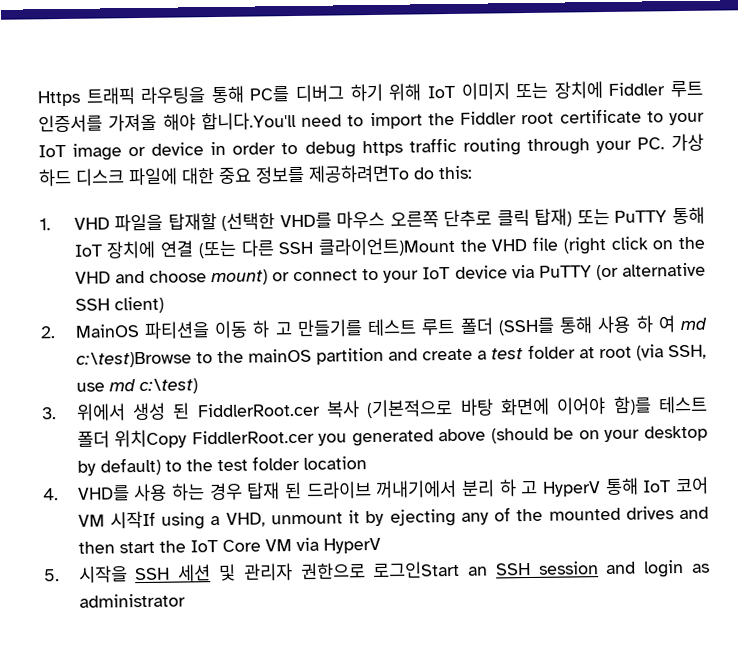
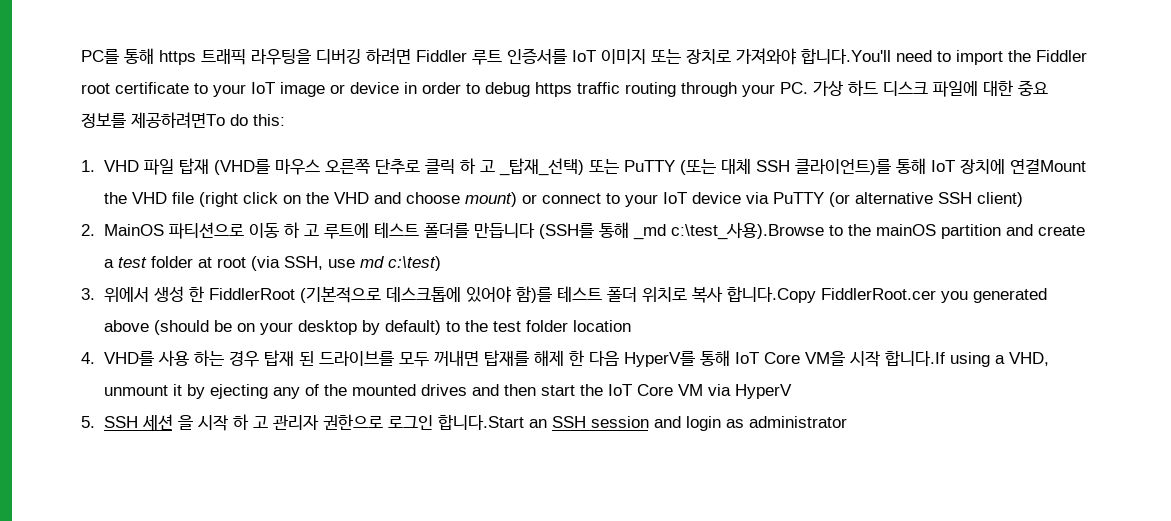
[37,80,704,107] [38,113,196,133] Https 트래픽 라우팅을 통해 PC를 디버그 하기 위해 IoT 이미지 또는 장치에 Fiddler 루트 인증서를 가져올 해야 -> [81,48,796,65] PC를 통해 https 트래픽 라우팅을 디버깅 하려면 Fiddler 루트 인증서를 IoT 이미지 또는 장치로 가져와야
[114,206,706,232] [73,236,456,259] 파일을 탑재할 (선택한 VHD를 마우스 오른쪽 단추로 클릭 탑재) 또는 PuTTY 통해 IoT 장치에 연결 (또는 다른 SSH 클라이언트)Mount -> [143,158,1086,176] 파일 탑재 (VHD를 마우스 오른쪽 단추로 클릭 하 고 _탑재_선택) 또는 PuTTY (또는 대체 SSH 클라이언트)를 통해 IoT 장치에 연결Mount
[143,321,210,339] 파티션을 -> [168,222,244,239] 파티션으로
[296,315,707,337] [75,351,192,368] 만들기를 테스트 루트 폴더 (SSH를 통해 사용 하 여 md c:\test)Browse -> [323,222,824,240] 루트에 테스트 폴더를 만듭니다 (SSH를 통해 _md c:\test_사용).Browse
[172,395,708,420] [76,429,188,449] 된 FiddlerRoot.cer 복사 (기본적으로 바탕 화면에 이어야 함)를 테스트 폴더 위치Copy -> [188,286,816,303] 한 FiddlerRoot (기본적으로 데스크톱에 있어야 함)를 테스트 폴더 위치로 복사 합니다.Copy
[305,476,710,499] [77,510,156,529] 드라이브 꺼내기에서 분리 하 고 HyperV 통해 IoT 코어 VM 시작If -> [318,350,945,367] 드라이브를 모두 꺼내면 탑재를 해제 한 다음 HyperV를 통해 IoT Core VM을 시작 합니다.If
[77,565,128,583] 시작을 -> (95, 422) none
[218,560,461,582] 및 관리자 권한으로 로그인Start -> [177,414,524,431] 을 시작 하 고 관리자 권한으로 로그인 합니다.Start

